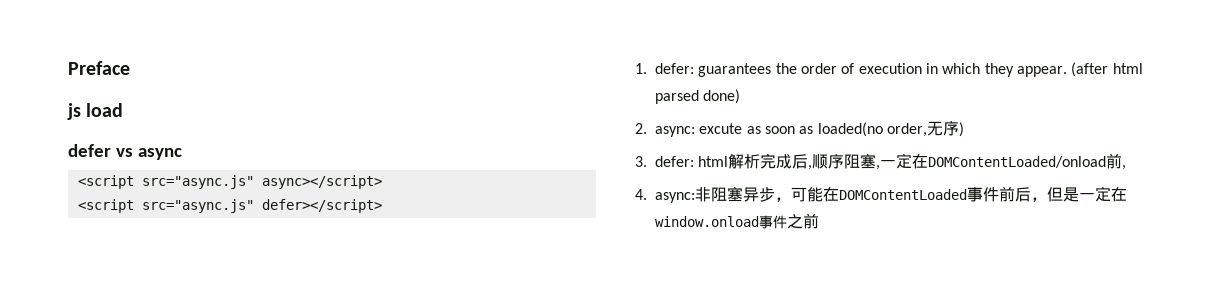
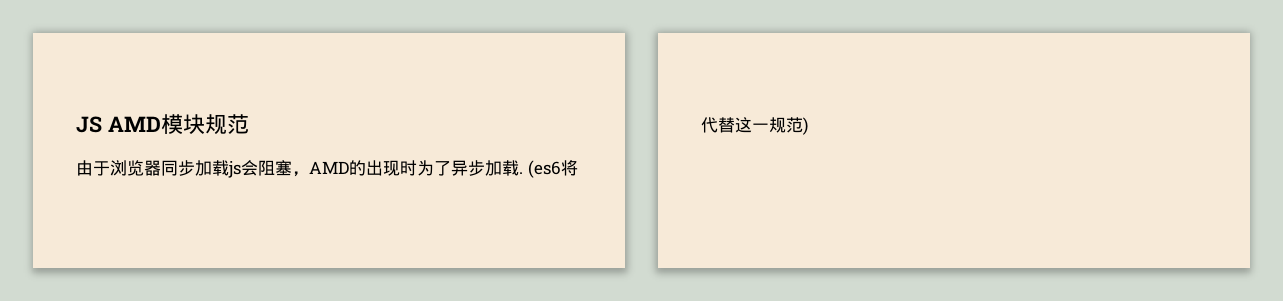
[68,61,130,75] [67,103,124,120] [68,144,182,160] [77,175,382,189] [77,199,382,213] [635,62,1143,77] [655,89,741,104] [635,121,964,137] [635,153,1127,170] [635,186,1127,203] [655,213,819,229] Preface // js load // defer vs async // <script src="async.js" async></script> // <script src="async.js" defer></script> // 1. defer: guarantees the order of execution in which they appear. (after html parsed done) // 2. async: excute as soon as loaded(no order,无序) // 3. defer: html解析完成后,顺序阻塞,一定在DOMContentLoaded/onload前, // 4. async:非阻塞异步，可能在DOMContentLoaded事件前后，但是一定在window.onload事件之前 -> [76,114,249,135] [76,160,578,178] [701,117,808,135] JS AMD模块规范 // 由于浏览器同步加载js会阻塞，AMD的出现时为了异步加载. (es6将代替这一规范)

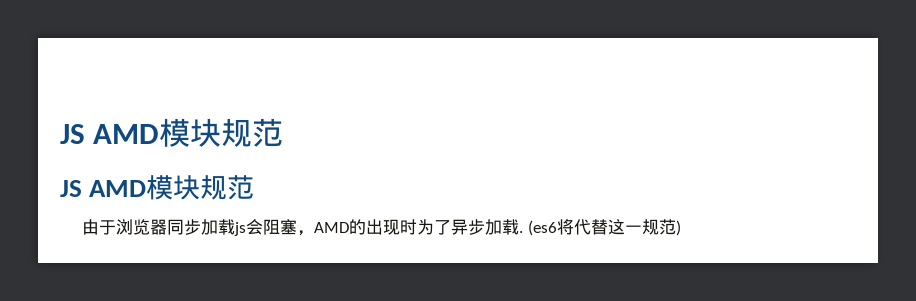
[76,114,249,135] JS AMD模块规范 -> [60,118,284,147] [60,175,255,200] JS AMD模块规范 // JS AMD模块规范

